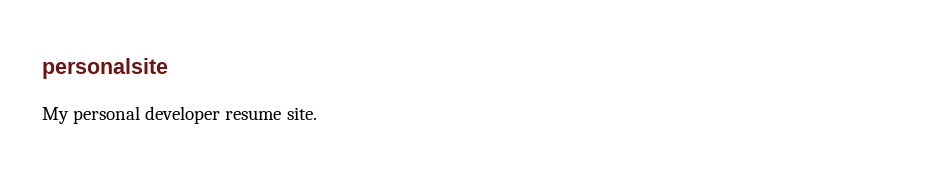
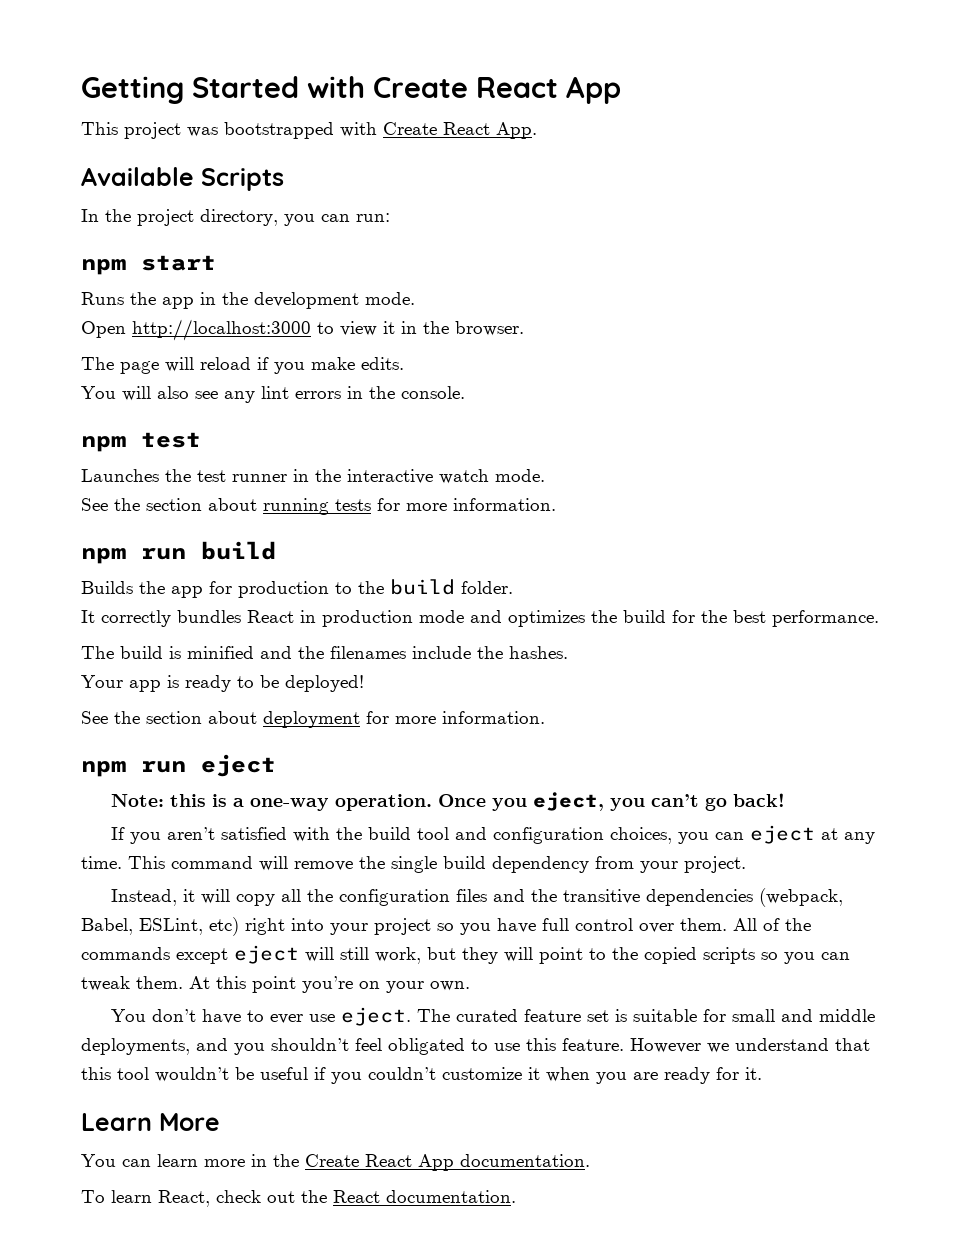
[42,58,168,79] [42,106,317,124] personalsite // My personal developer resume site. -> [81,76,621,104] [81,122,537,139] [81,167,284,191] [81,209,390,226] [81,255,216,275] [81,292,415,309] [81,319,524,341] [81,357,404,374] [81,386,465,403] [81,432,201,452] [81,469,545,484] [81,498,556,515] [81,541,276,564] [81,579,513,598] [81,610,879,627] [81,646,568,659] [81,675,364,692] [81,711,545,728] [81,754,276,777] [110,792,785,811] [110,825,875,844] [81,856,746,873] [110,888,843,907] [81,917,811,936] [81,945,850,964] [81,976,470,993] [110,1007,875,1026] [81,1038,870,1055] [81,1067,762,1084] [81,1113,220,1131] [81,1154,590,1171] [81,1190,516,1207] Getting Started with Create React App // This project was bootstrapped with Create React App. // Available Scripts // In the project directory, you can run: // npm start // Runs the app in the development mode. // Open http://localhost:3000 to view it in the browser. // The page will reload if you make edits. // You will also see any lint errors in the console. // npm test // Launches the test runner in the interactive watch mode. // See the section about running tests for more information. // npm run build // Builds the app for production to the build folder. // It correctly bundles React in production mode and optimizes the build for the best performance. // The build is minified and the filenames include the hashes. // Your app is ready to be deployed! // See the section about deployment for more information. // npm run eject // Note: this is a one-way operation. Once you eject, you can’t go back! // If you aren’t satisfied with the build tool and configuration choices, you can eject at any time. This command will remove the single build dependency from your project. // Instead, it will copy all the configuration files and the transitive dependencies (webpack, Babel, ESLint, etc) right into your project so you have full control over them. All of the commands except eject will still work, but they will point to the copied scripts so you can tweak them. At this point you’re on your own. // You don’t have to ever use eject. The curated feature set is suitable for small and middle deployments, and you shouldn’t feel obligated to use this feature. However we understand that this tool wouldn’t be useful if you couldn’t customize it when you are ready for it. // Learn More // You can learn more in the Create React App documentation. // To learn React, check out the React documentation.

